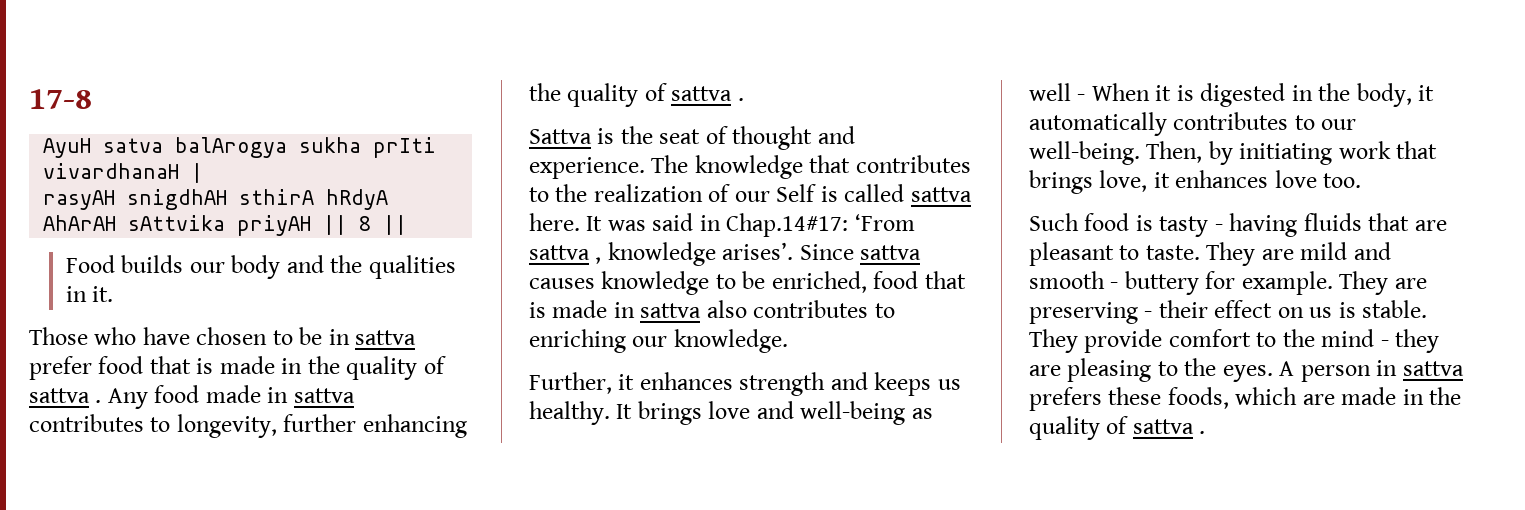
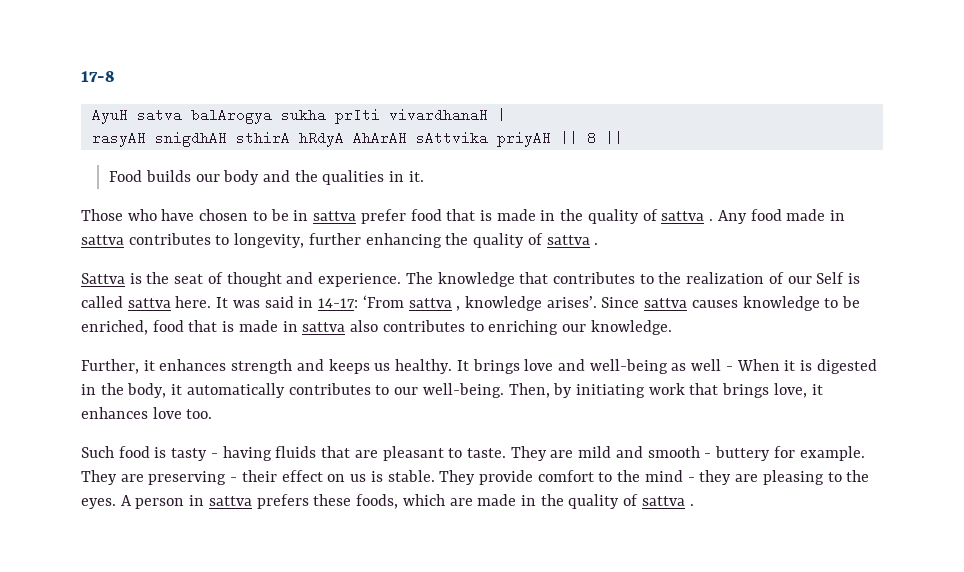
[726,213,849,237] Chap.14#17: -> [318,298,359,308] 14-17:

